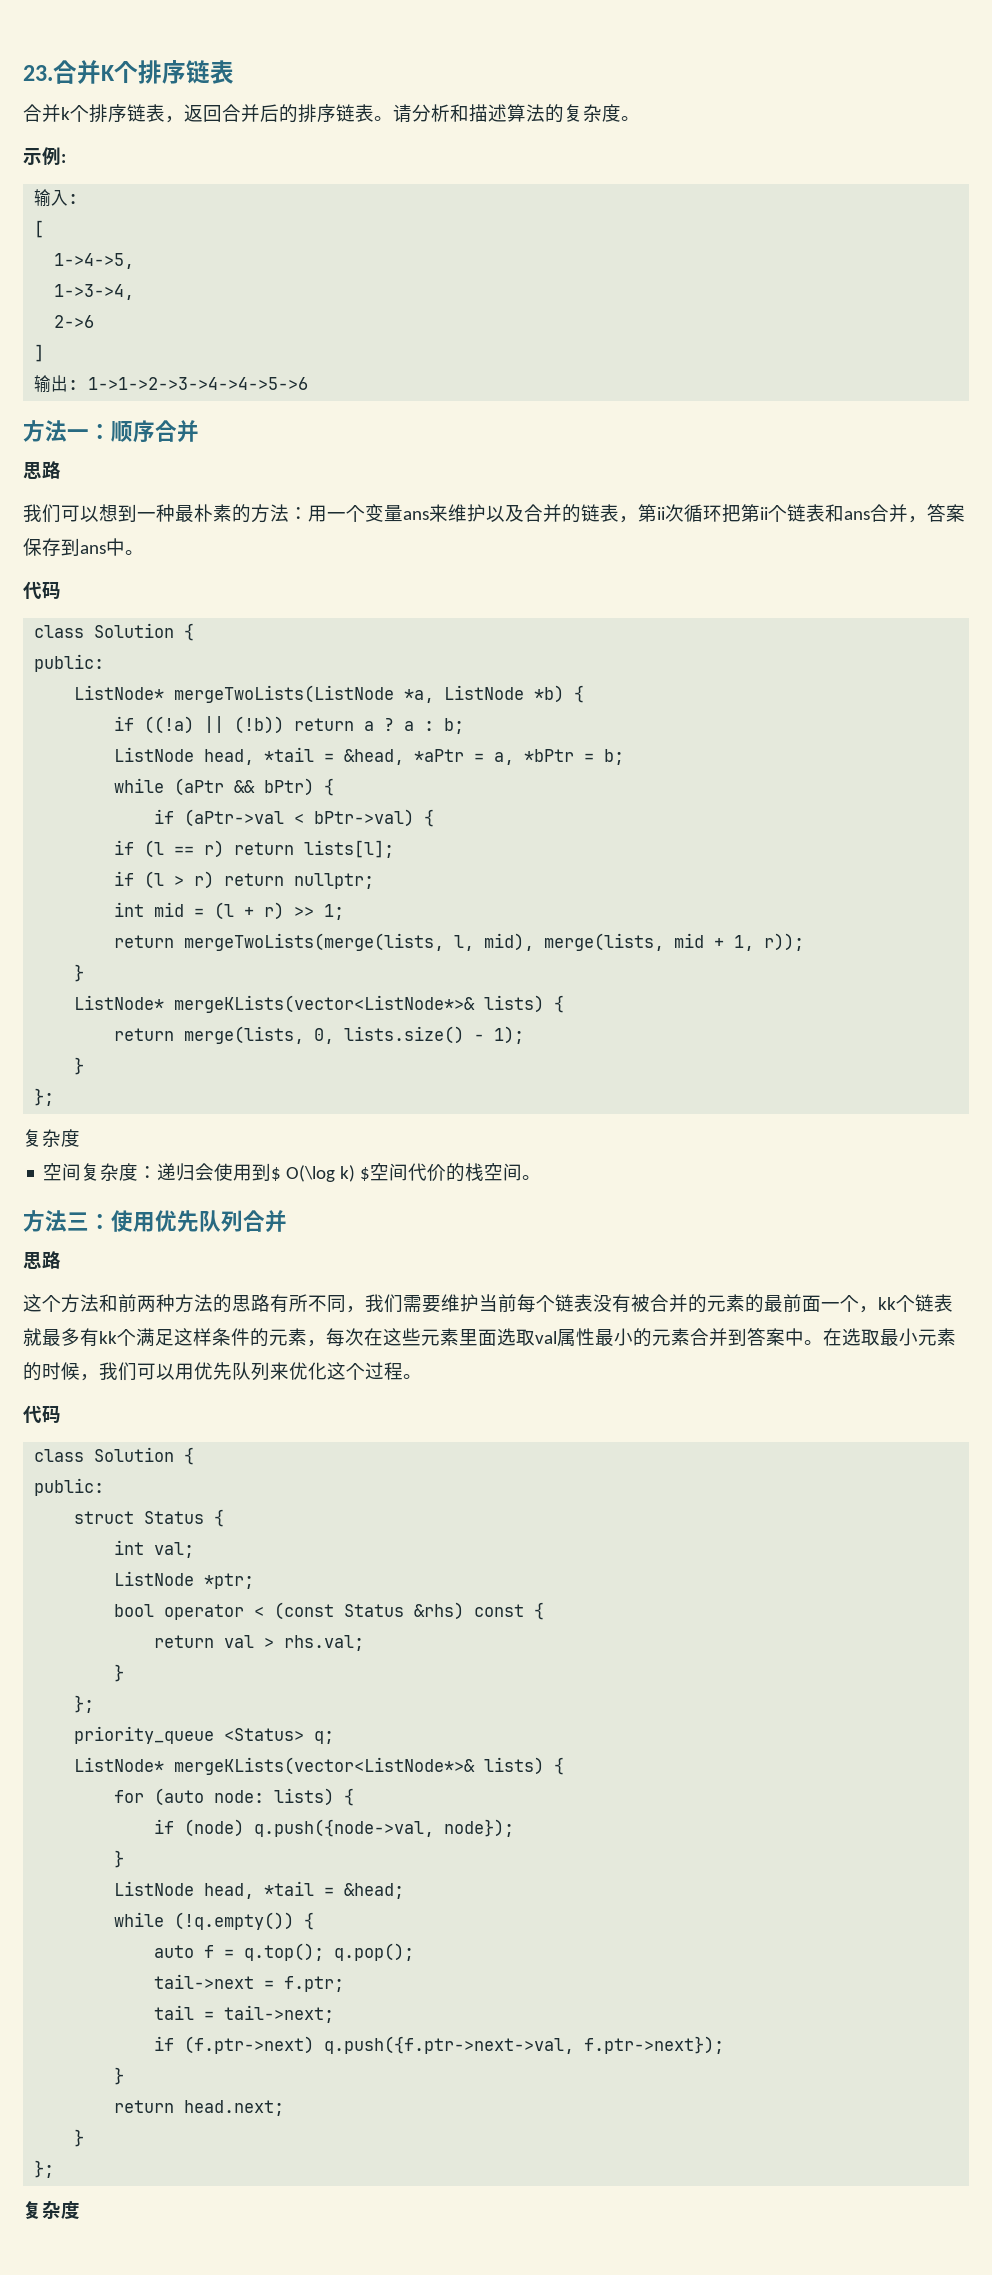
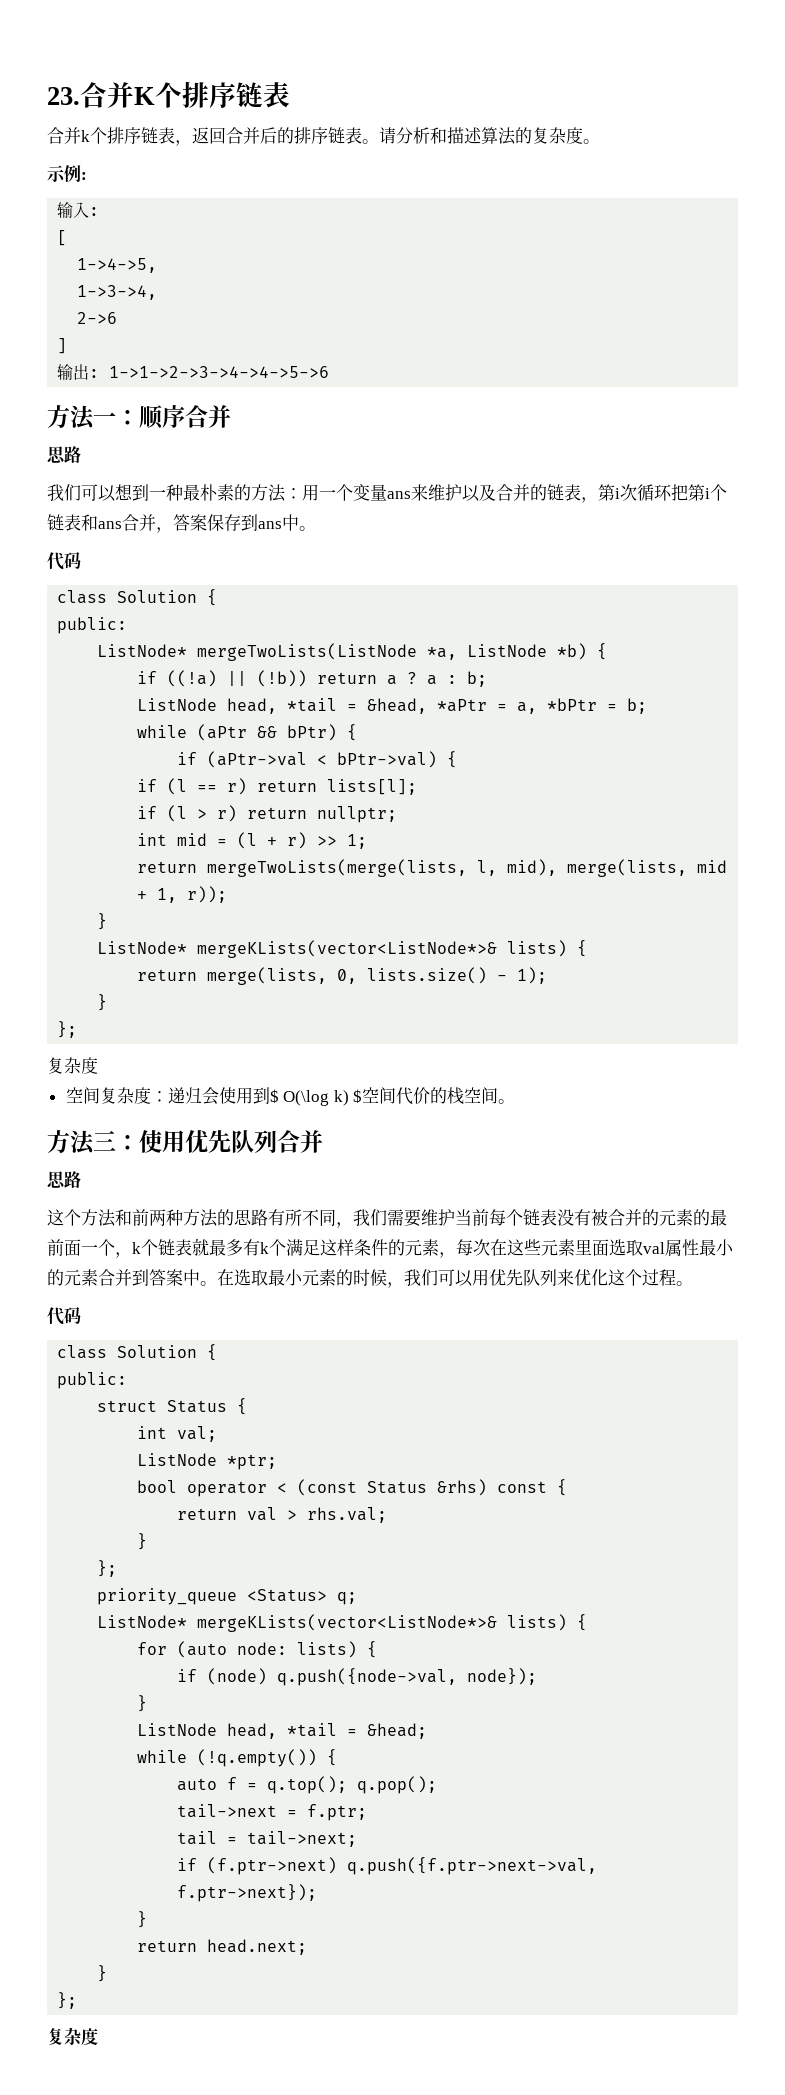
[657,507,665,520] ii -> [615,488,620,499] i
[760,507,768,520] ii -> [705,488,710,499] i
[878,1297,896,1310] kk -> [132,1242,141,1254] k
[99,1331,117,1344] kk -> [260,1242,269,1254] k

